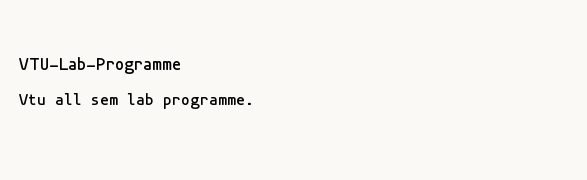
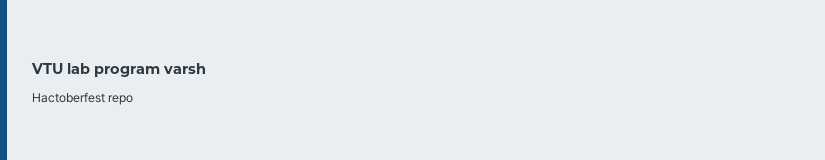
[19,57,181,74] [19,93,254,109] VTU-Lab-Programme // Vtu all sem lab programme. -> [31,63,206,77] [32,92,134,105] VTU lab program varsh // Hactoberfest repo

